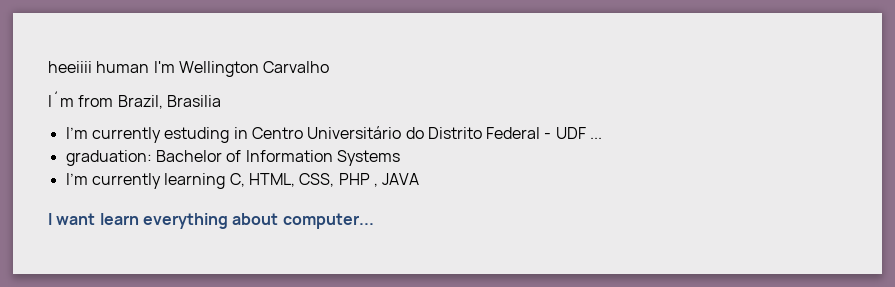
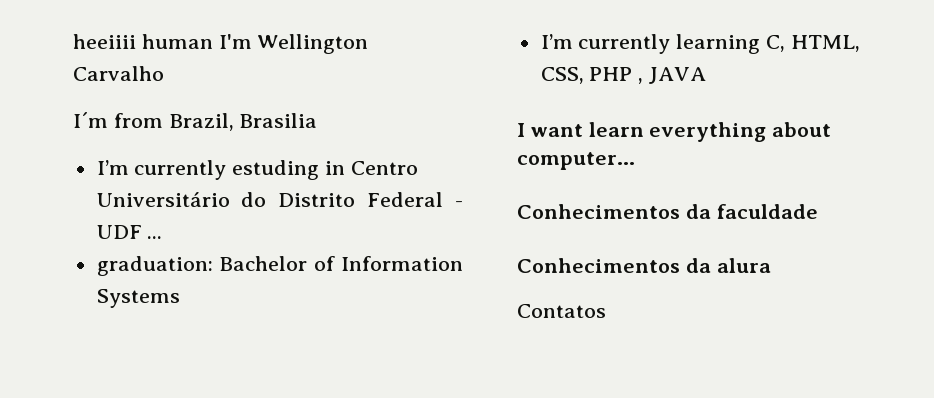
(374, 221) none -> [517,204,818,219] [517,258,771,273] [517,304,606,318] // Conhecimentos da faculdade // Conhecimentos da alura // Contatos

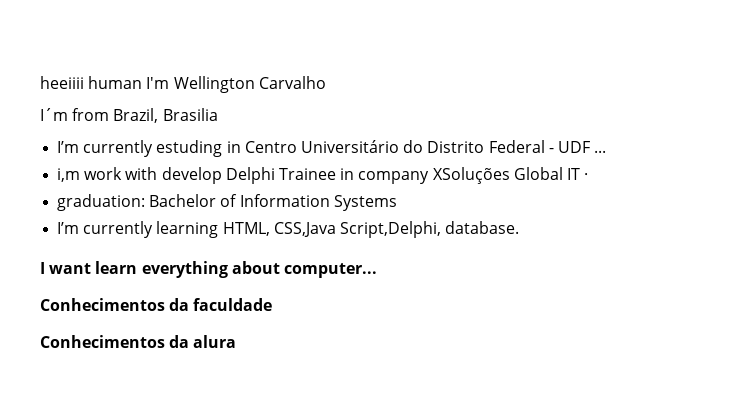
(163, 237) none -> [57,167,589,184] // i,m work with develop Delphi Trainee in company XSoluções Global IT ·
[766,35,860,52] [540,67,707,84] C, HTML, CSS, PHP , JAVA -> [222,221,520,238] HTML, CSS,Java Script,Delphi, database.
[517,304,606,318] // Contatos -> (237, 341) none

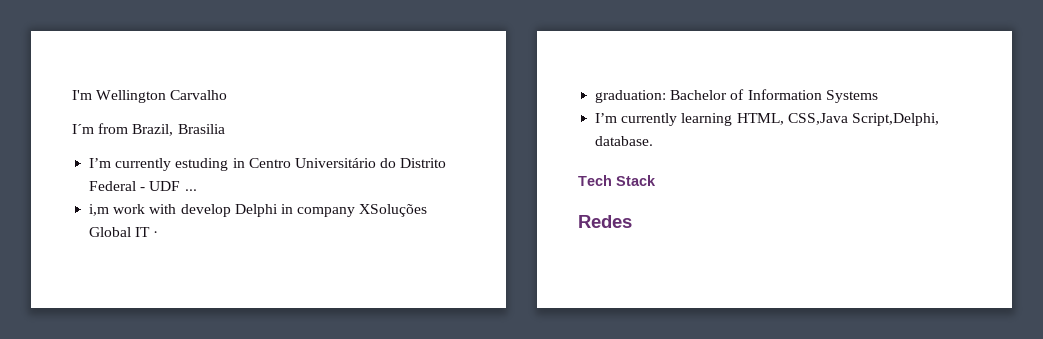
[40,76,143,89] heeiiii human -> (72, 95) none
[278,168,336,180] Trainee -> (278, 210) none
[40,261,377,278] [40,298,273,311] [40,335,237,348] I want learn everything about computer... // Conhecimentos da faculdade // Conhecimentos da alura -> [578,175,656,186] [578,215,632,228] Tech Stack // Redes

